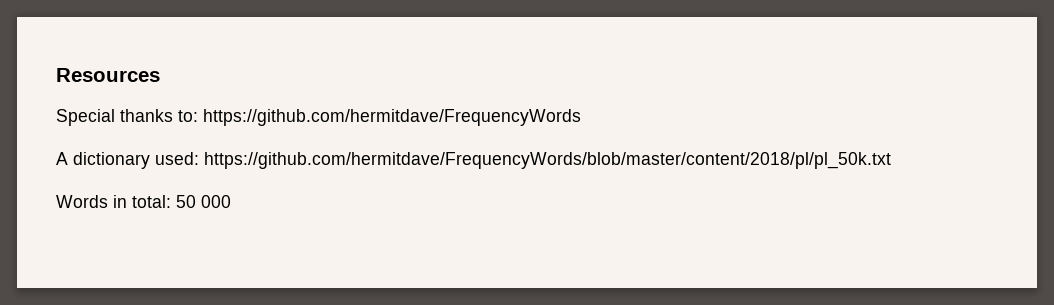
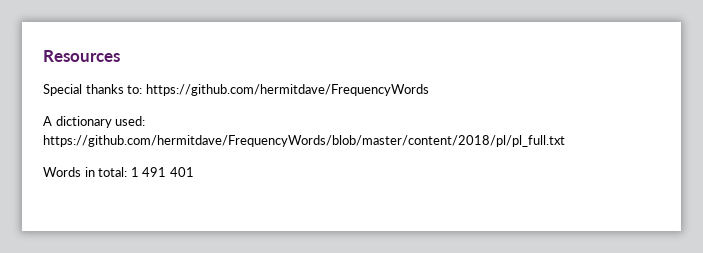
[204,152,891,169] https://github.com/hermitdave/FrequencyWords/blob/master/content/2018/pl/pl_50k.txt -> [43,135,565,147] https://github.com/hermitdave/FrequencyWords/blob/master/content/2018/pl/pl_full.txt
[176,195,231,208] 50 000 -> [130,167,194,177] 1 491 401

